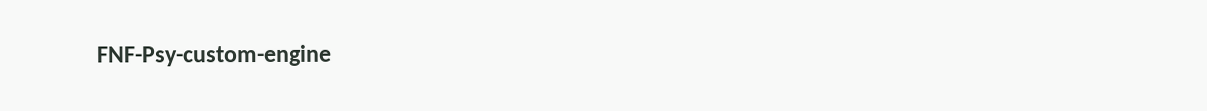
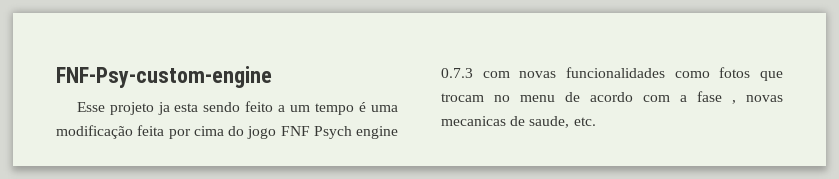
(332, 55) none -> [76,101,399,115] [56,125,398,139] [441,67,783,81] [441,91,783,104] [441,116,596,128] // Esse projeto ja esta sendo feito a um tempo é uma modificação feita por cima do jogo FNF Psych engine 0.7.3 com novas funcionalidades como fotos que trocam no menu de acordo com a fase , novas mecanicas de saude, etc.

